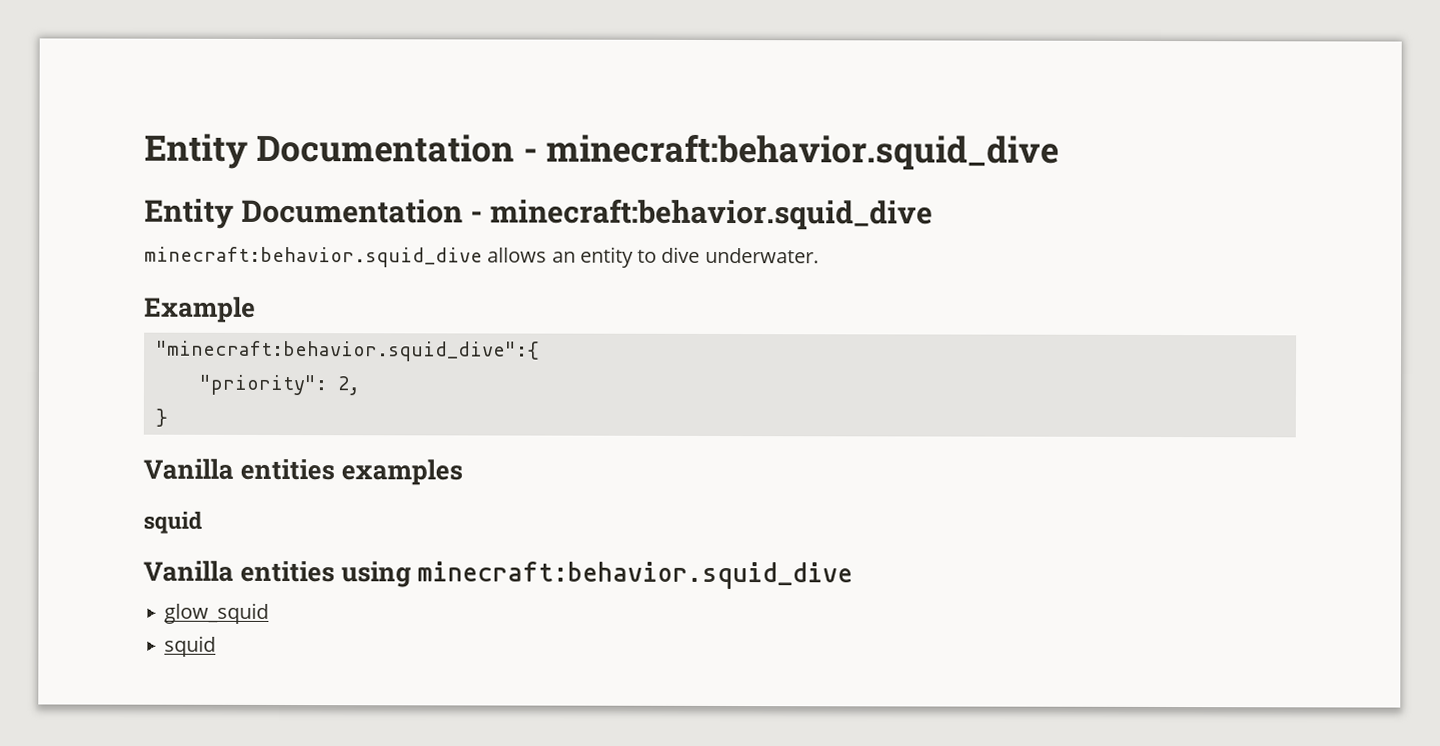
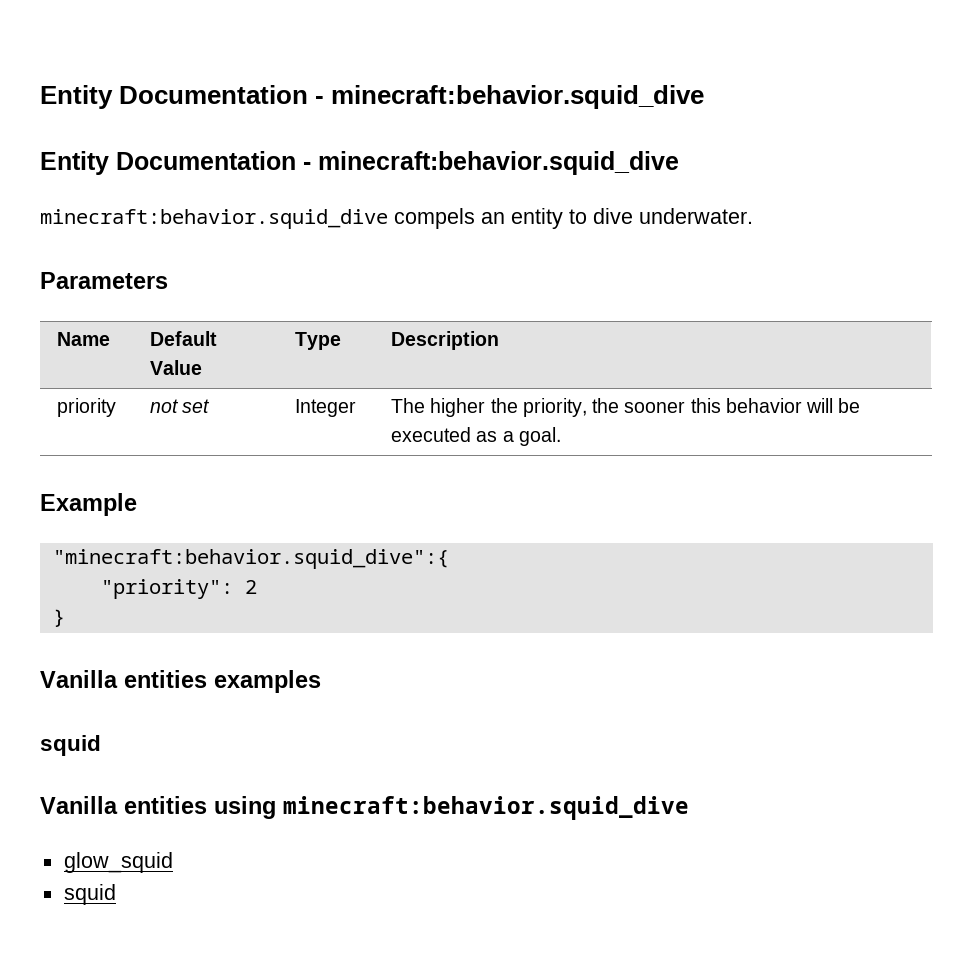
[487,247,548,263] allows -> [394,208,475,229] compels
(819, 255) none -> [40,272,168,289] [56,332,110,346] [149,331,217,346] [149,360,202,375] [294,332,341,350] [390,331,499,350] [56,398,116,417] [149,399,211,413] [294,399,356,417] [390,398,861,417] [390,427,561,446] // Parameters // Name | Default Value | Type | Description // priority | not set | Integer | The higher the priority, the sooner this behavior will be executed as a goal.
[336,376,360,396] 2, -> [244,580,257,594] 2

